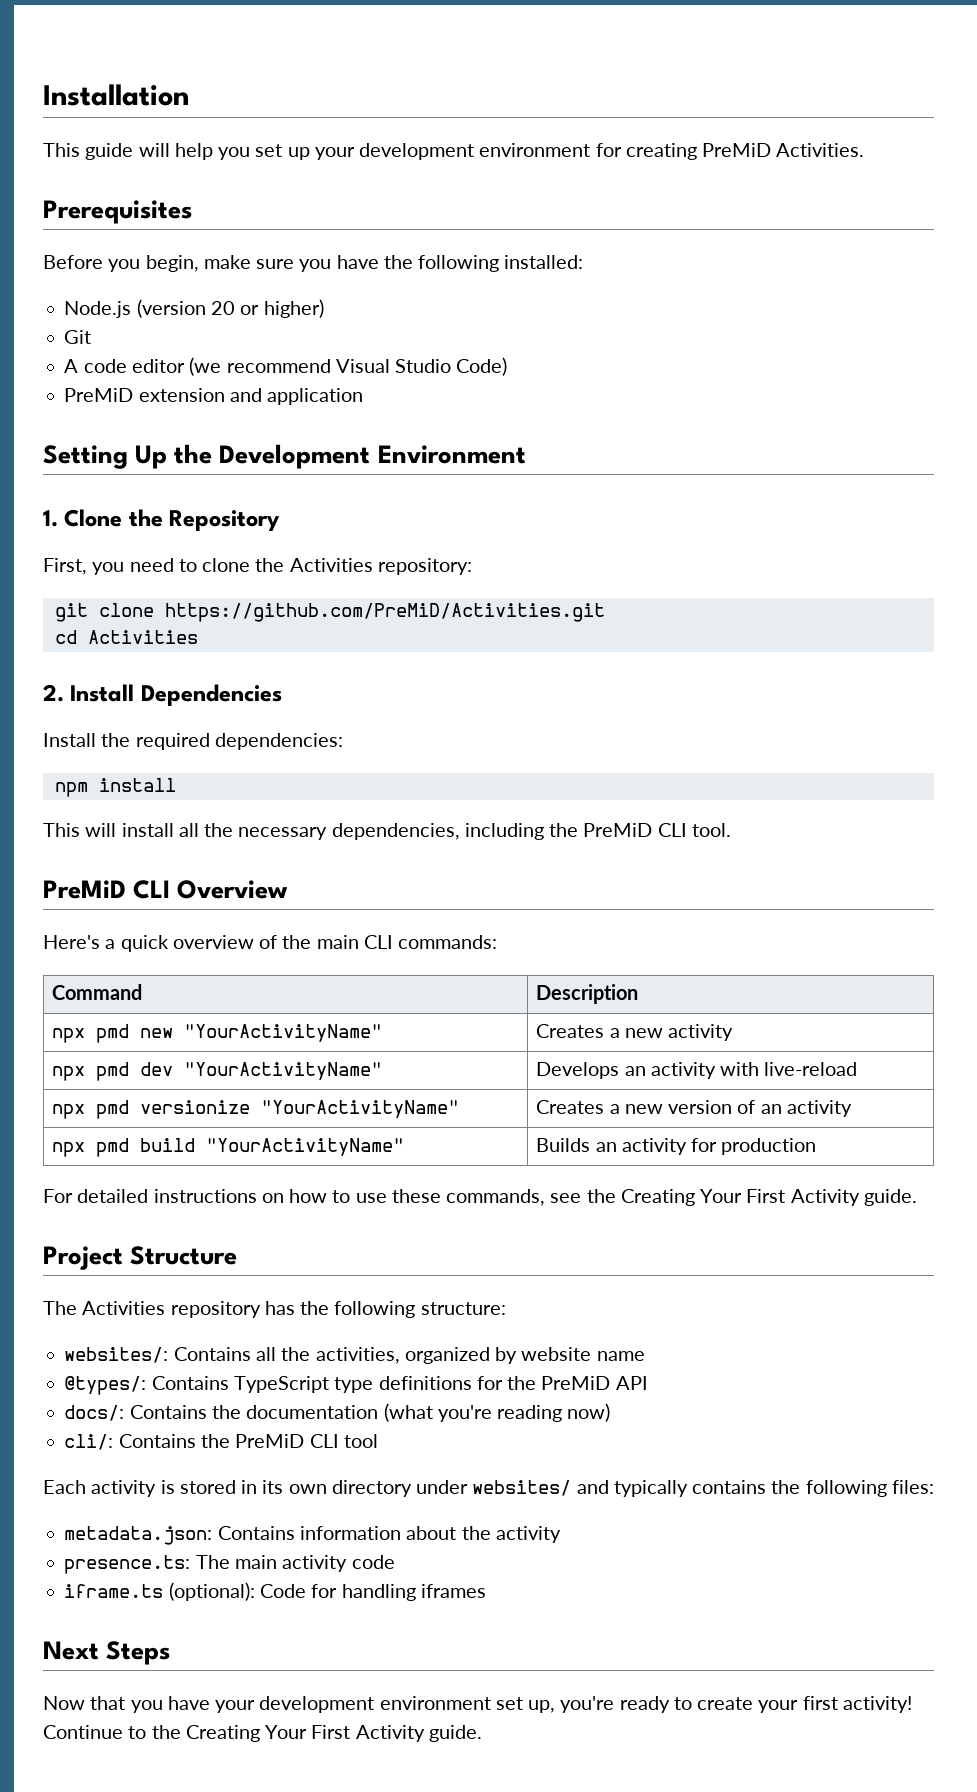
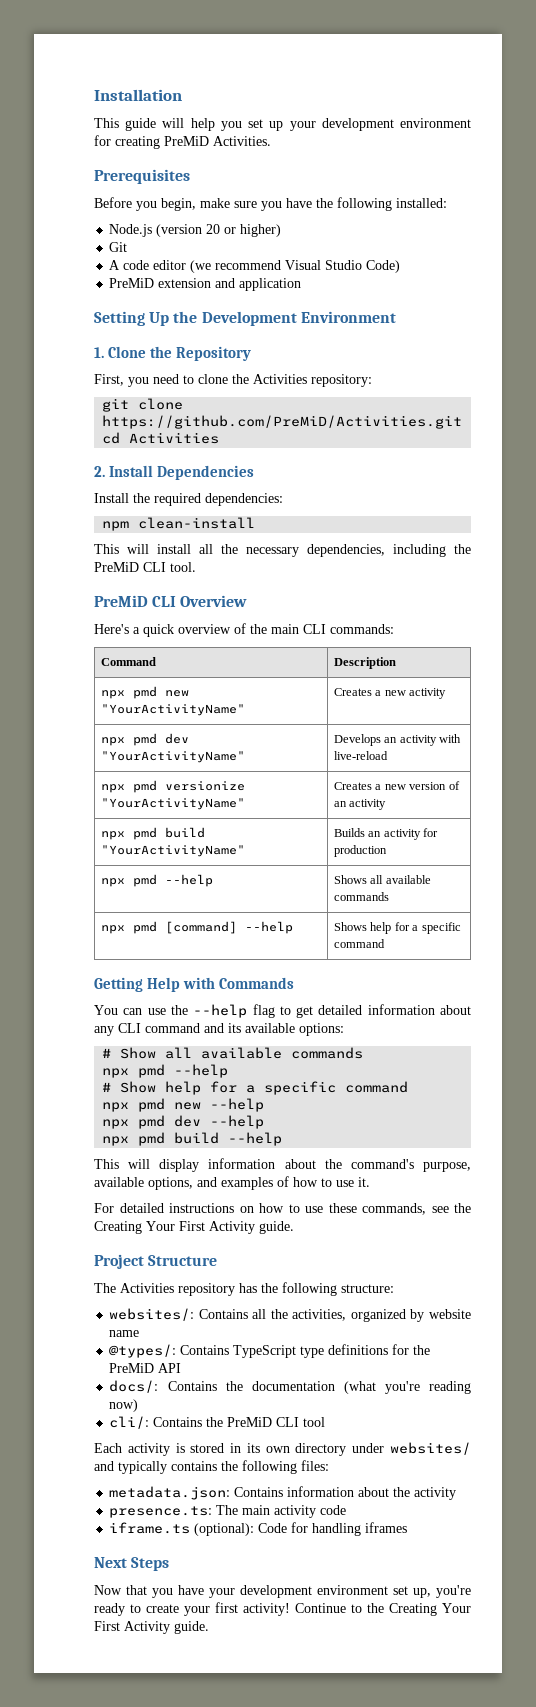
[98,778,176,792] install -> [138,517,256,529] clean-install
(817, 1146) none -> [101,874,214,887] [334,875,431,884] [334,892,390,901] [101,921,294,934] [334,922,461,934] [334,939,386,948] [94,977,294,992] [94,1004,472,1018] [94,1023,344,1036] [102,1047,364,1059] [102,1064,229,1078] [102,1081,409,1095] [102,1098,265,1112] [102,1115,265,1129] [102,1132,283,1146] [94,1158,471,1172] [94,1176,370,1190] // npx pmd --help | Shows all available commands // npx pmd [command] --help | Shows help for a specific command // Getting Help with Commands // You can use the --help flag to get detailed information about any CLI command and its available options: // # Show all available commands // npx pmd --help // # Show help for a specific command // npx pmd new --help // npx pmd dev --help // npx pmd build --help // This will display information about the command's purpose, available options, and examples of how to use it.

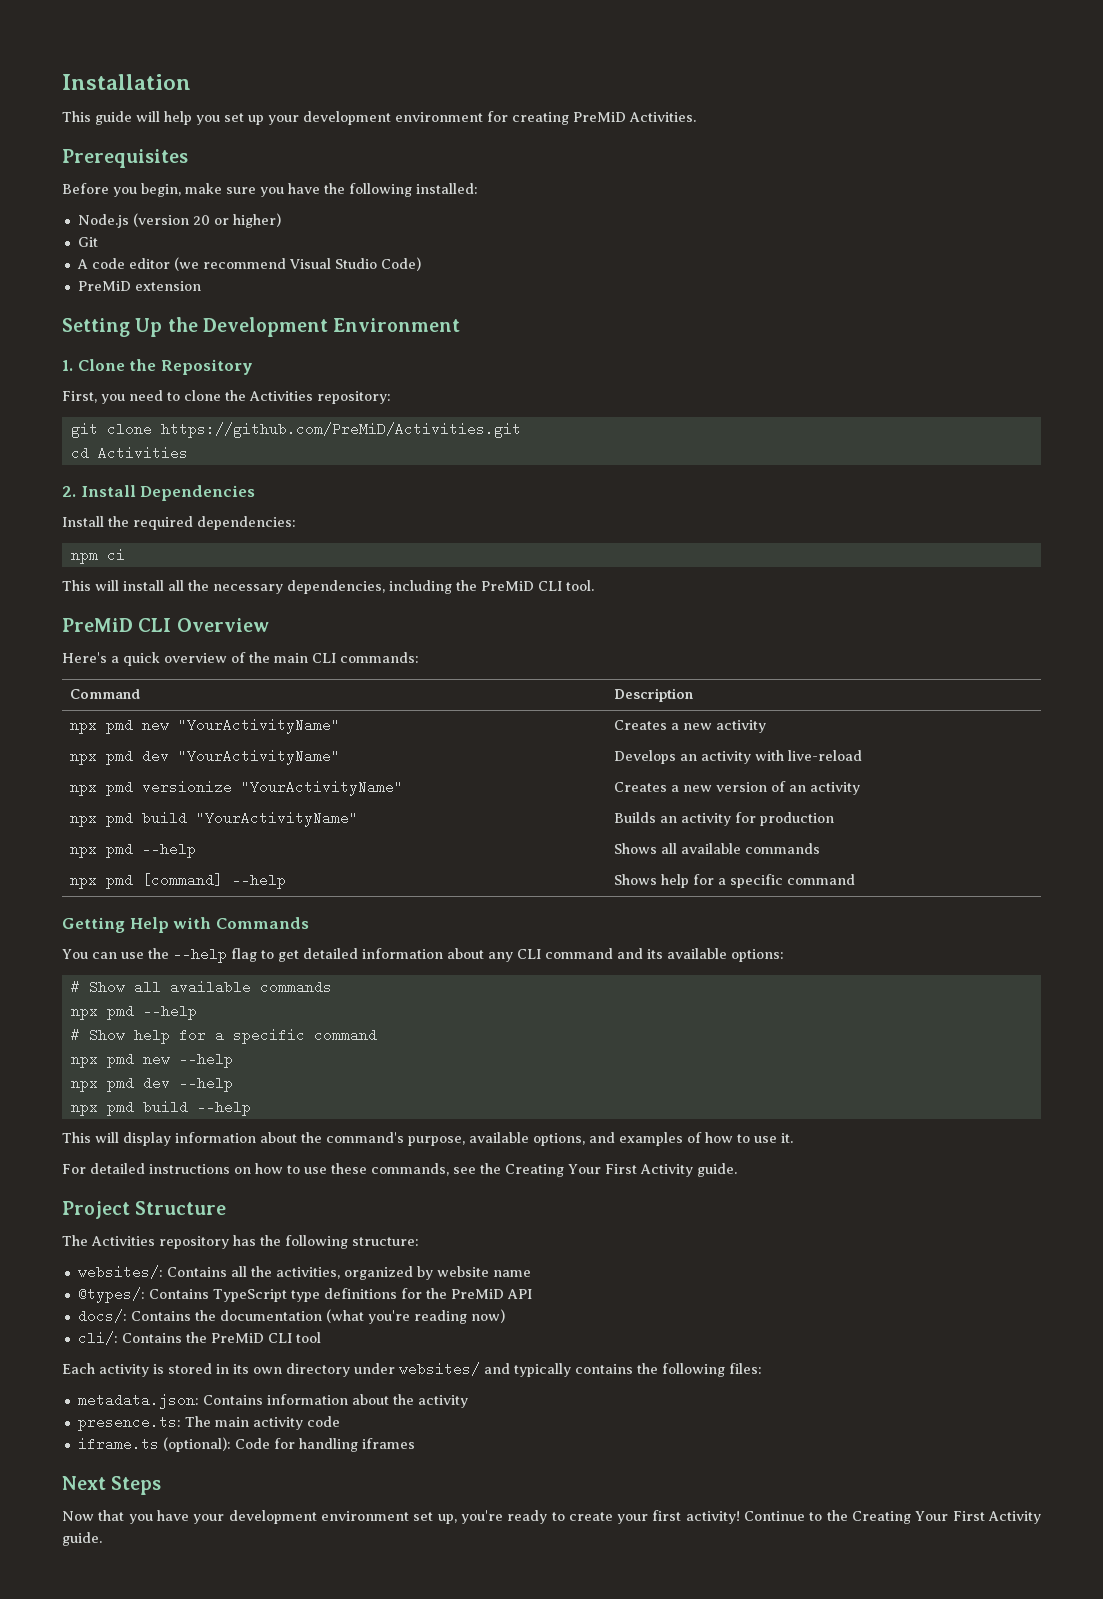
[215,278,302,291] and application -> (201, 286) none
[138,517,256,529] clean-install -> [106,548,125,562] ci

